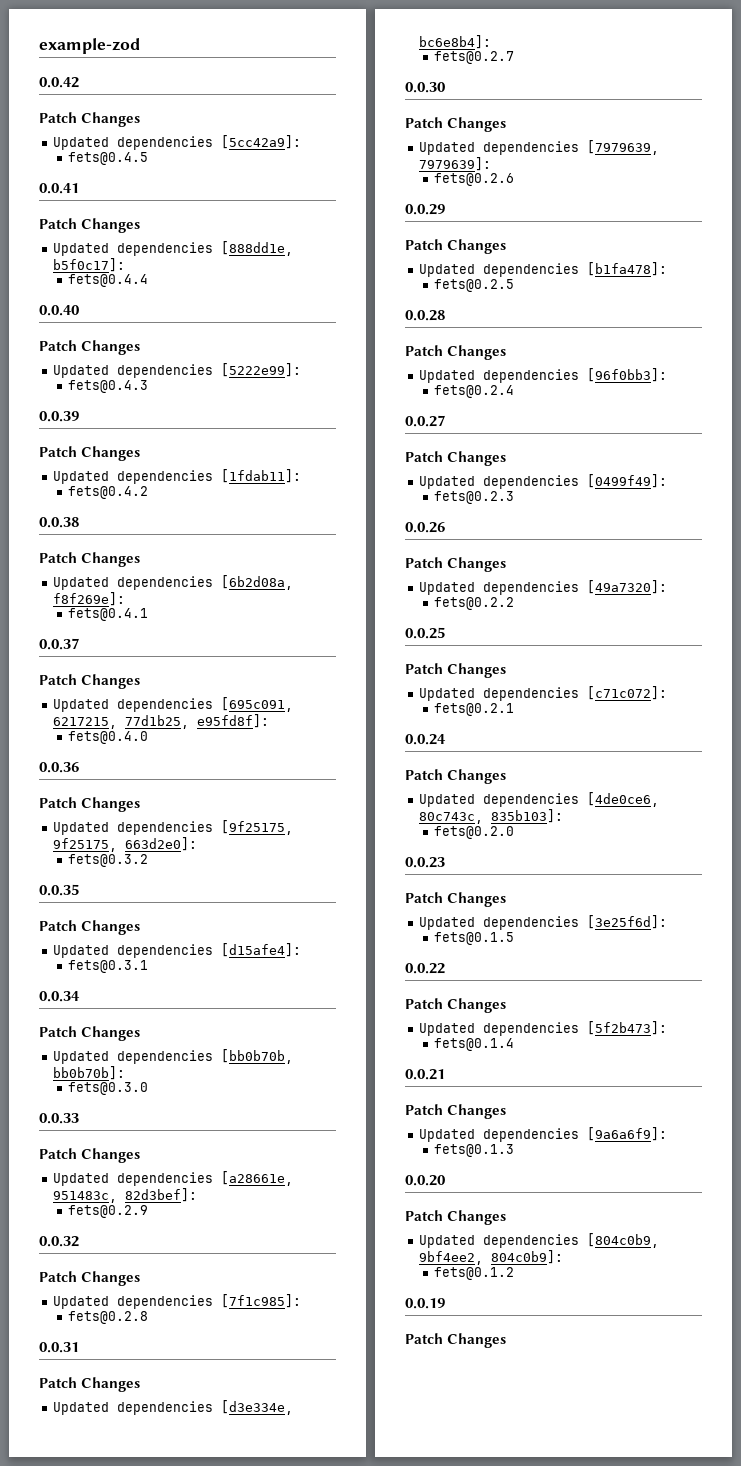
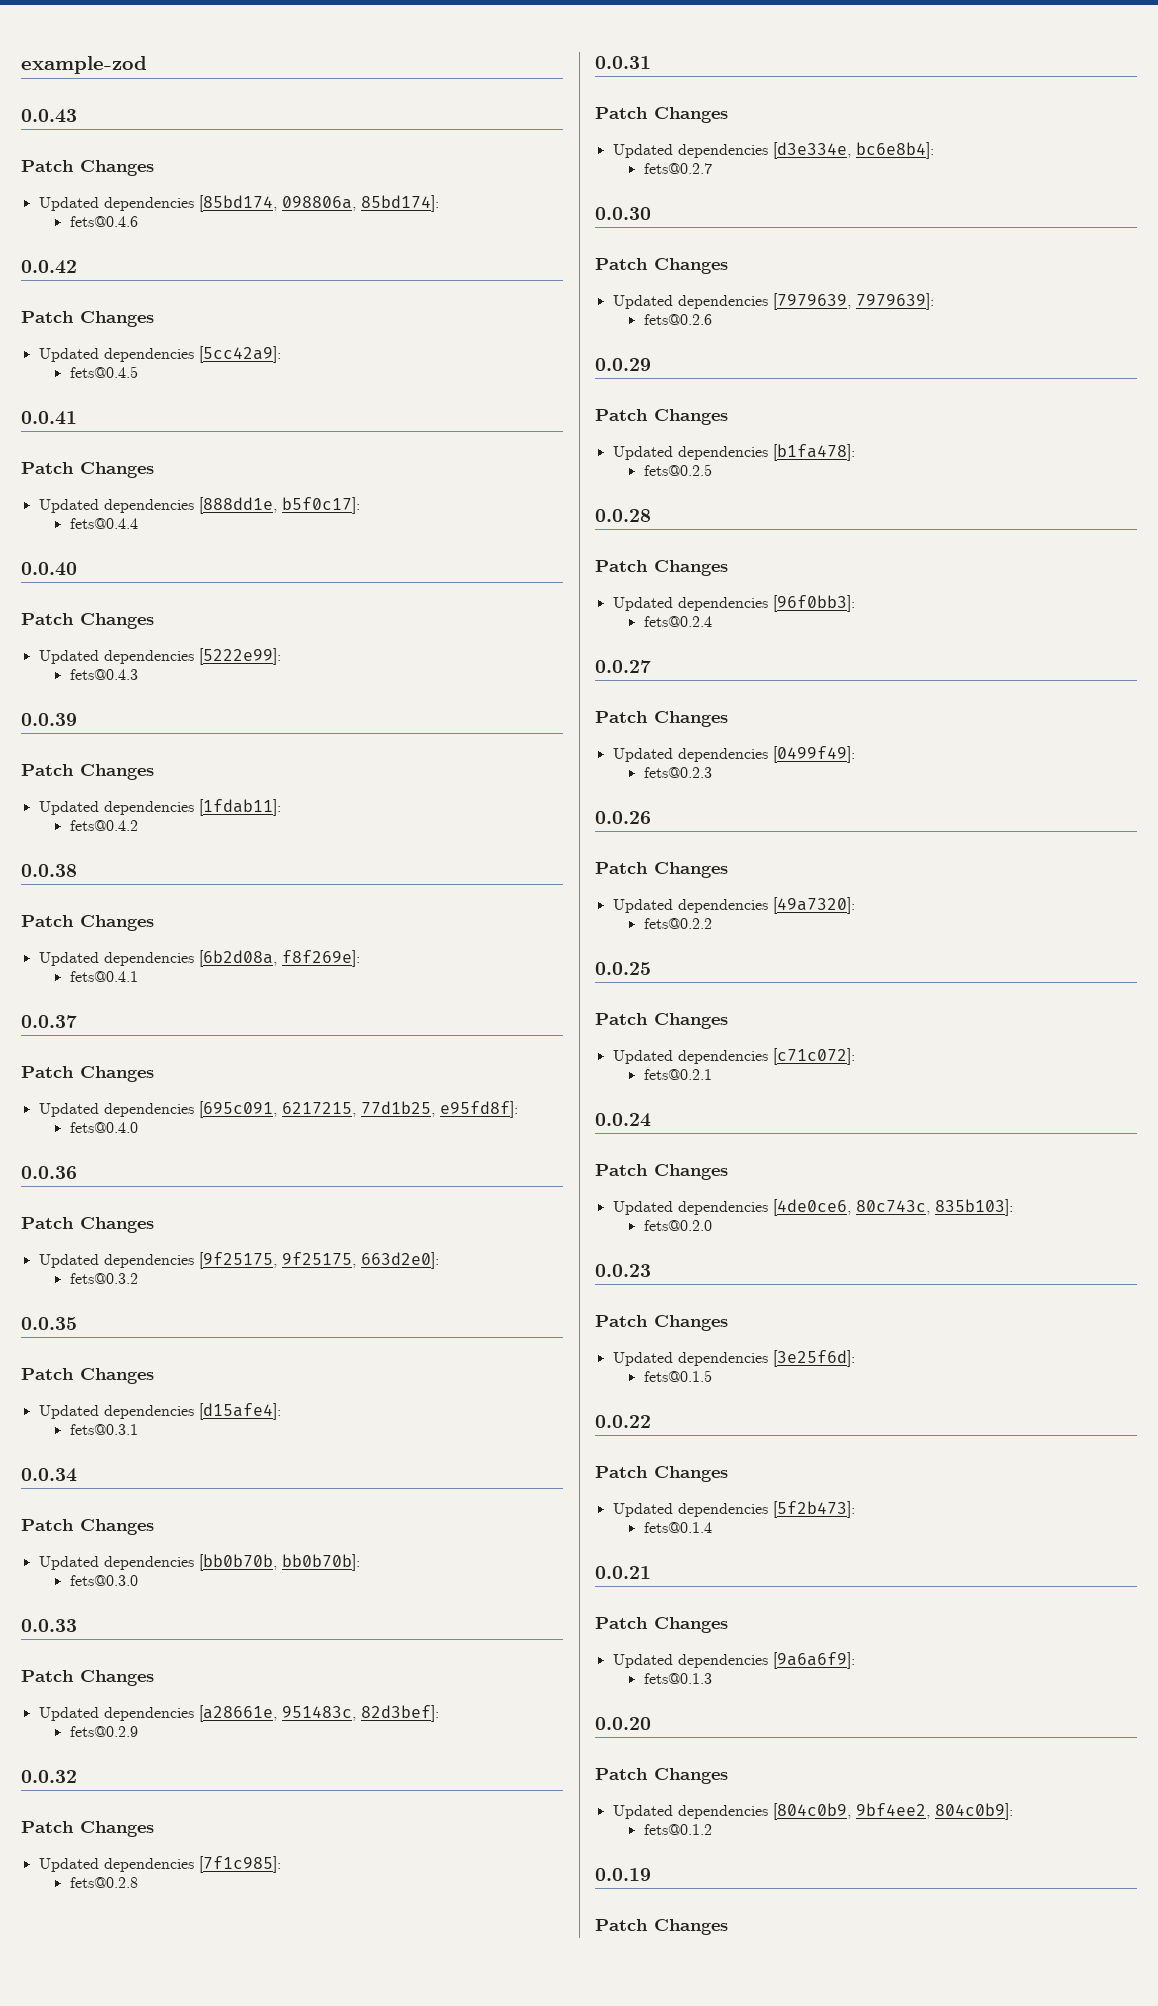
(140, 46) none -> [21,109,77,123] [21,160,154,176] [38,195,439,212] [69,216,138,227] // 0.0.43 // Patch Changes // Updated dependencies [85bd174, 098806a, 85bd174]: // fets@0.4.6

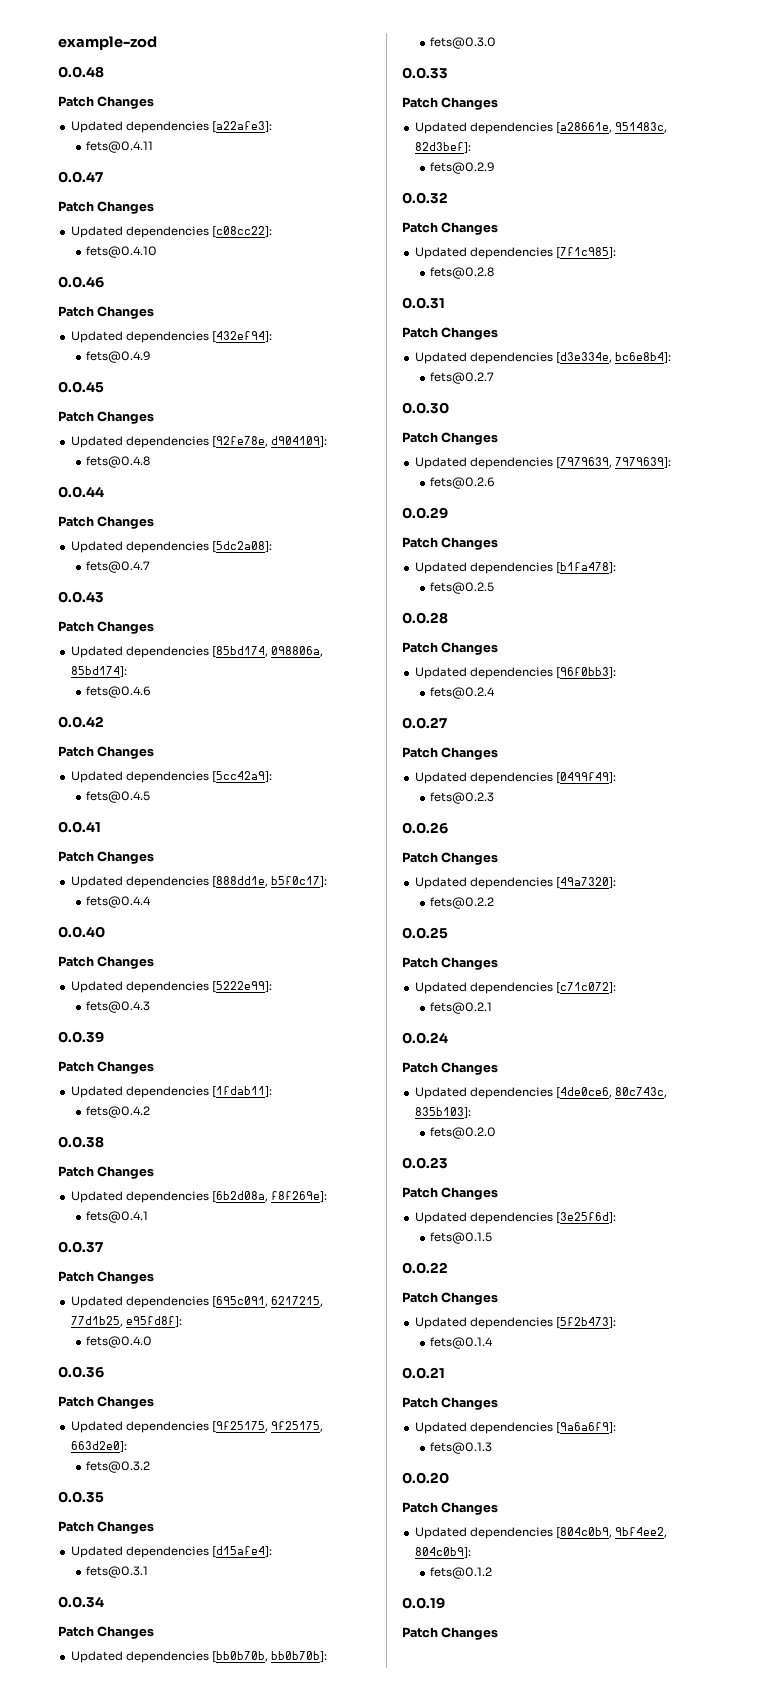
(147, 65) none -> [58,66,104,78] [58,96,155,109] [70,121,272,133] [86,141,154,153] [58,171,103,183] [58,201,155,214] [70,226,272,238] [86,246,158,258] [58,276,104,288] [58,306,155,319] [70,331,272,343] [86,351,152,363] [58,381,104,393] [58,411,155,424] [70,436,327,448] [86,456,151,468] [58,486,104,498] [58,516,155,529] [70,541,272,553] [86,561,151,573] // 0.0.48 // Patch Changes // Updated dependencies [a22afe3]: // fets@0.4.11 // 0.0.47 // Patch Changes // Updated dependencies [c08cc22]: // fets@0.4.10 // 0.0.46 // Patch Changes // Updated dependencies [432ef94]: // fets@0.4.9 // 0.0.45 // Patch Changes // Updated dependencies [92fe78e, d904109]: // fets@0.4.8 // 0.0.44 // Patch Changes // Updated dependencies [5dc2a08]: // fets@0.4.7

